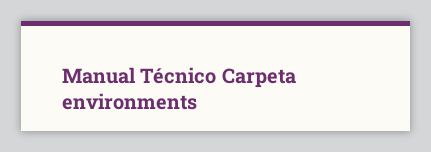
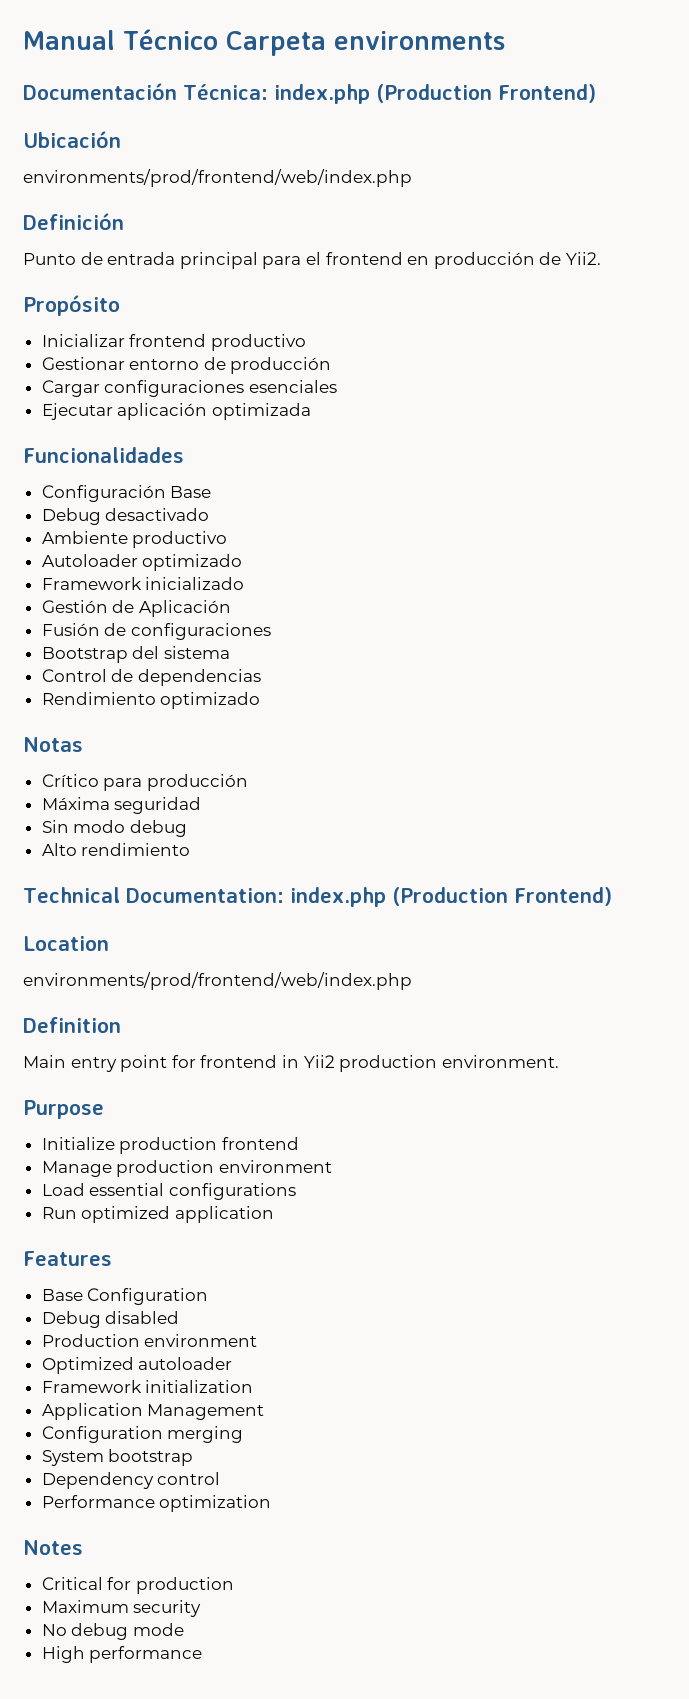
(197, 101) none -> [23,83,596,104] [23,131,121,148] [23,169,412,187] [23,213,124,230] [23,252,601,269] [23,295,120,316] [41,334,306,351] [41,357,332,374] [41,380,337,397] [41,403,311,420] [23,447,184,463] [41,485,212,502] [41,508,210,525] [41,531,228,548] [41,554,243,571] [41,577,245,590] [41,600,231,617] [41,623,271,640] [41,646,230,663] [41,669,261,686] [41,692,261,709] [23,737,83,752] [41,774,248,791] [41,797,202,814] [41,820,187,837] [41,843,191,856] [23,887,612,907] [23,936,109,951] [23,972,412,990] [23,1017,121,1033] [23,1055,559,1072] [23,1100,104,1119] [41,1137,299,1154] [41,1160,332,1177] [41,1183,296,1200] [41,1206,274,1223] [23,1251,112,1266] [41,1288,209,1305] [41,1311,180,1328] [41,1334,258,1347] [41,1357,233,1374] [41,1380,254,1393] [41,1403,265,1420] [41,1426,244,1443] [41,1449,194,1466] [41,1472,221,1489] [41,1495,272,1512] [23,1540,83,1555] [41,1577,234,1594] [41,1600,202,1617] [41,1623,184,1640] [41,1646,203,1663] // Documentación Técnica: index.php (Production Frontend) // Ubicación // environments/prod/frontend/web/index.php // Definición // Punto de entrada principal para el frontend en producción de Yii2. // Propósito // Inicializar frontend productivo // Gestionar entorno de producción // Cargar configuraciones esenciales // Ejecutar aplicación optimizada // Funcionalidades // Configuración Base // Debug desactivado // Ambiente productivo // Autoloader optimizado // Framework inicializado // Gestión de Aplicación // Fusión de configuraciones // Bootstrap del sistema // Control de dependencias // Rendimiento optimizado // Notas // Crítico para producción // Máxima seguridad // Sin modo debug // Alto rendimiento // Technical Documentation: index.php (Production Frontend) // Location // environments/prod/frontend/web/index.php // Definition // Main entry point for frontend in Yii2 production environment. // Purpose // Initialize production frontend // Manage production environment // Load essential configurations // Run optimized application // Features // Base Configuration // Debug disabled // Production environment // Optimized autoloader // Framework initialization // Application Management // Configuration merging // System bootstrap // Dependency control // Performance optimization // Notes // Critical for production // Maximum security // No debug mode // High performance

